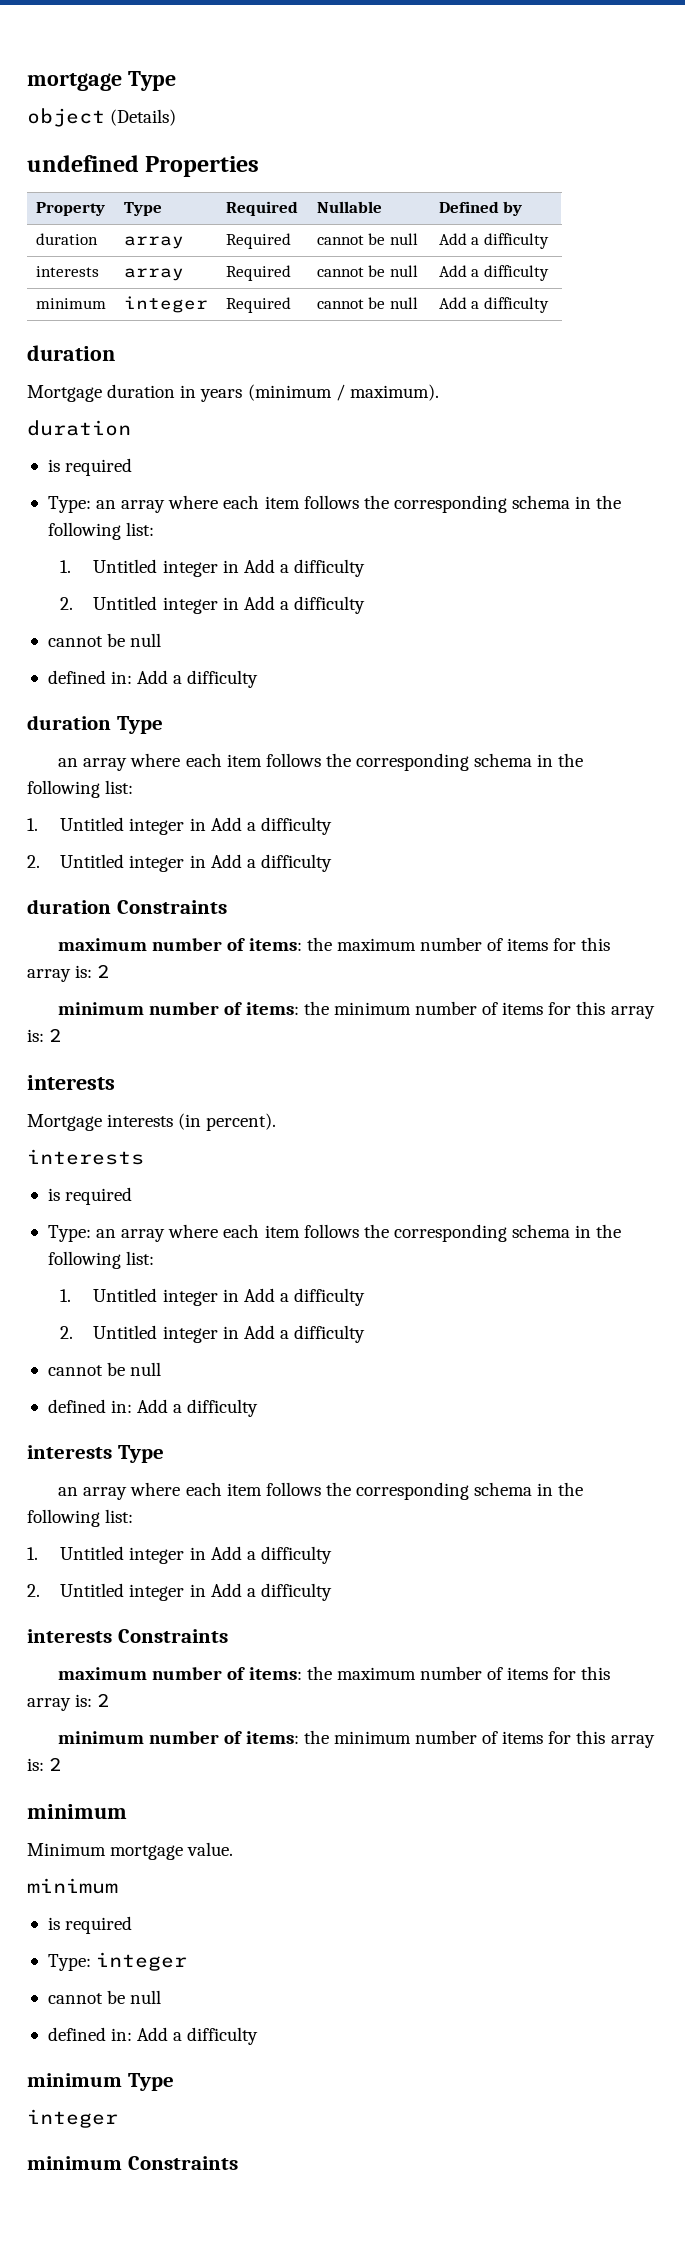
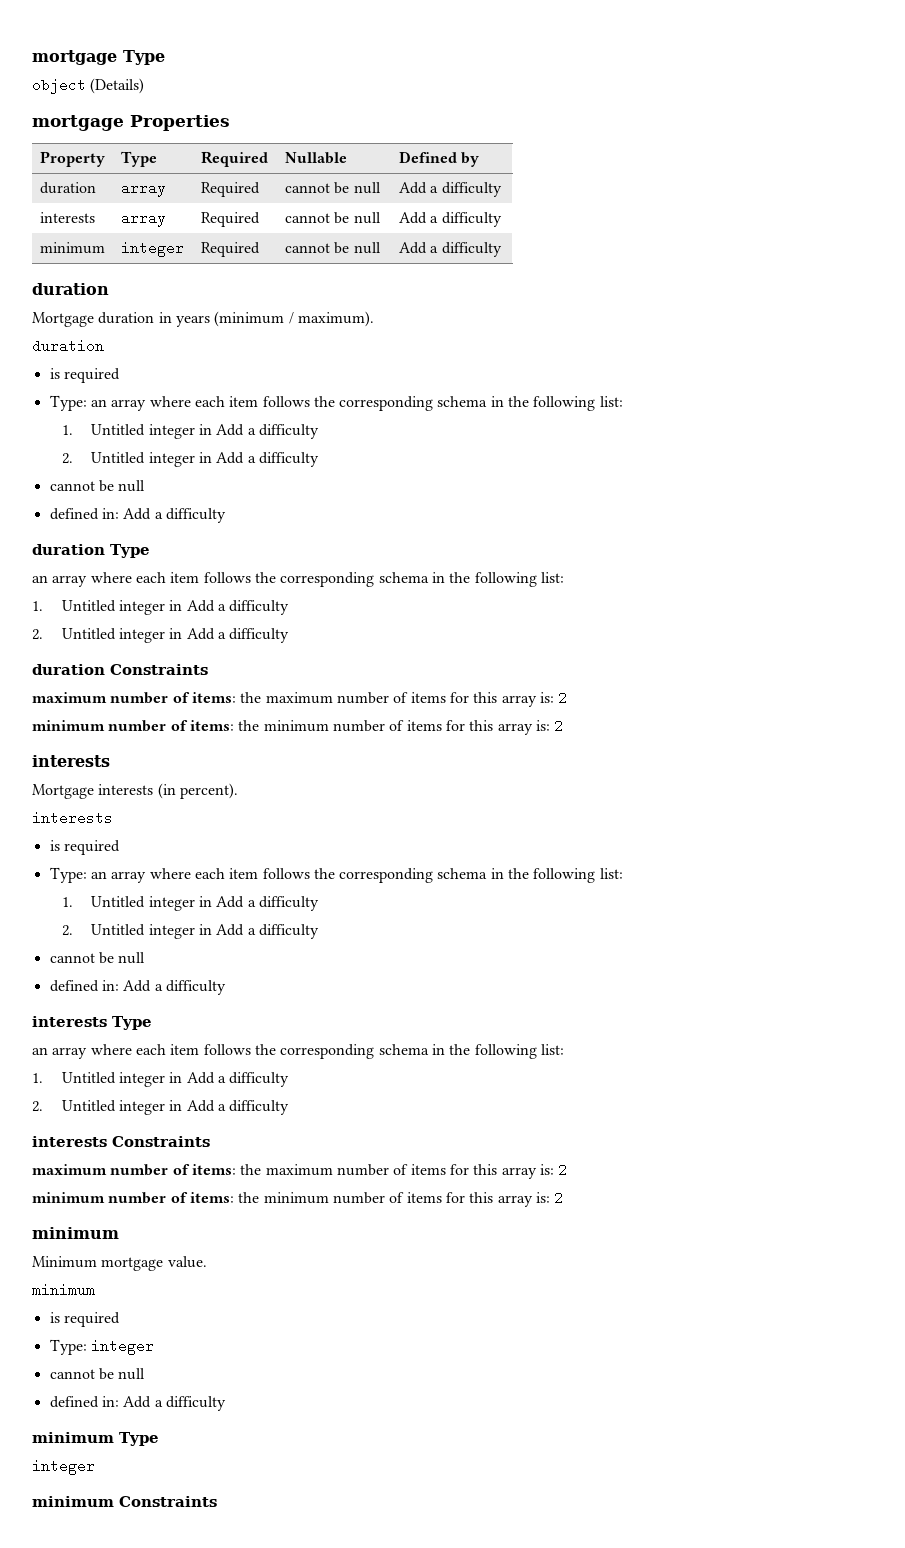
[27,155,139,172] undefined -> [32,115,124,131] mortgage

